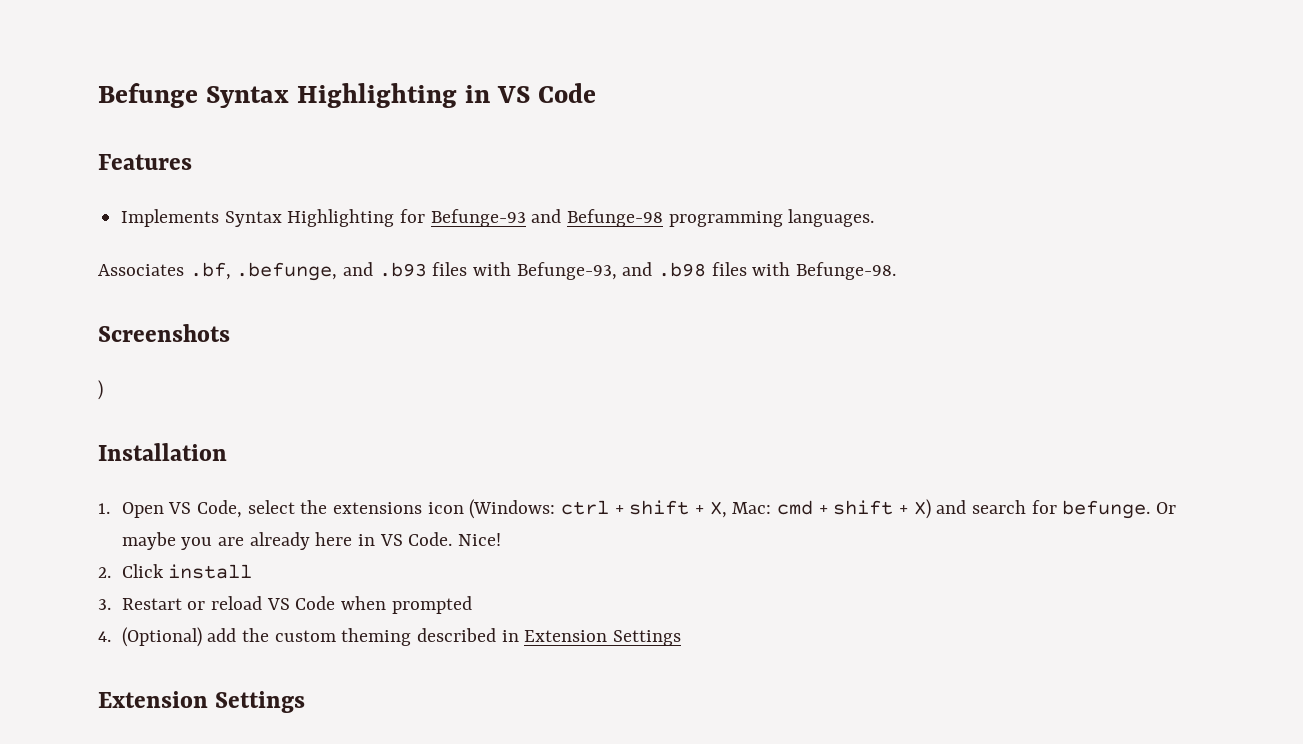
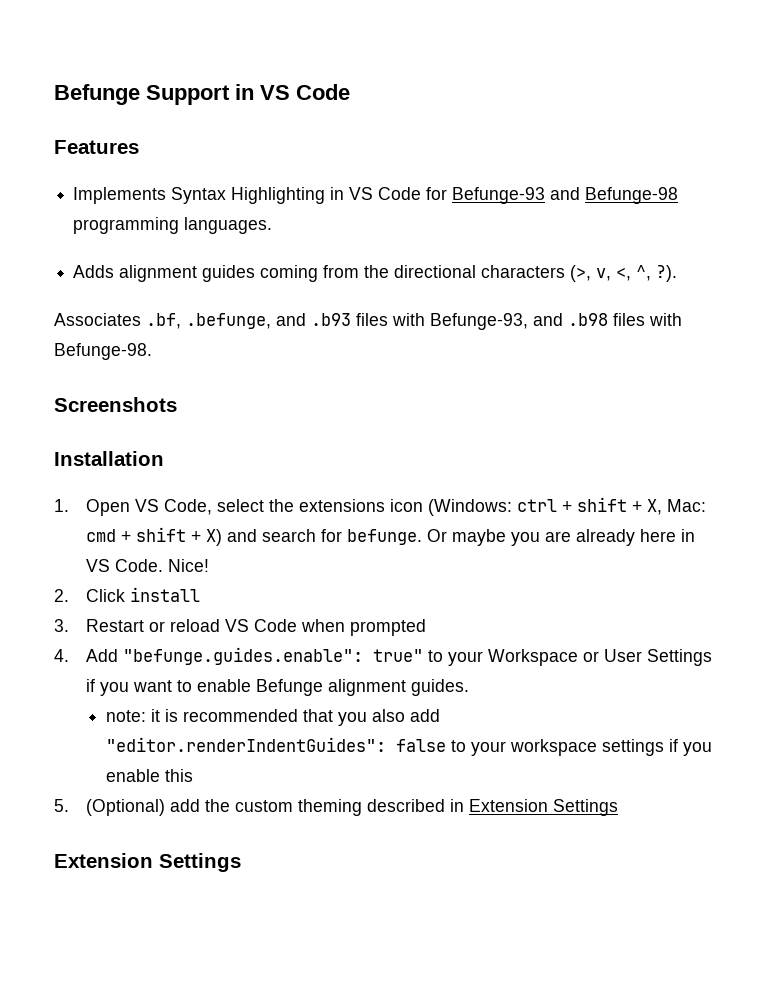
[98,83,457,108] Befunge Syntax Highlighting -> [54,84,230,105] Befunge Support
(395, 218) none -> [330,187,422,200] in VS Code
(875, 218) none -> [73,265,678,282] // Adds alignment guides coming from the directional characters (>, v, <, ^, ?).
[98,380,103,400] // ) -> (177, 404) none
(111, 636) none -> [86,647,713,666] [86,679,470,696] [105,709,440,726] [105,737,712,756] [105,769,193,782] [54,799,69,812] Add "befunge.guides.enable": true" to your Workspace or User Settings if you want to enable Befunge alignment guides. // note: it is recommended that you also add "editor.renderIndentGuides": false to your workspace settings if you enable this // 5.

